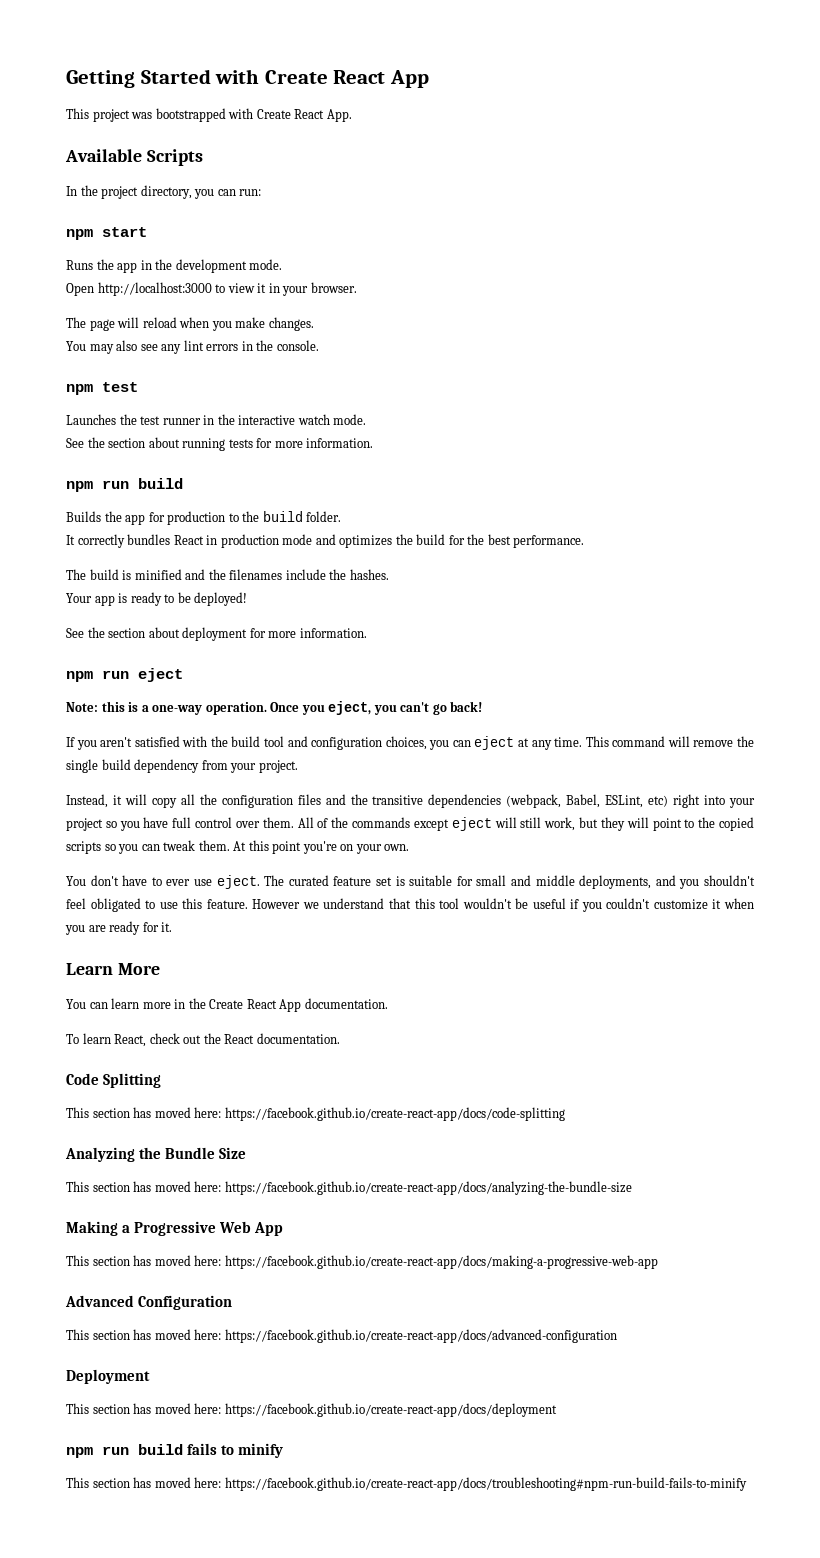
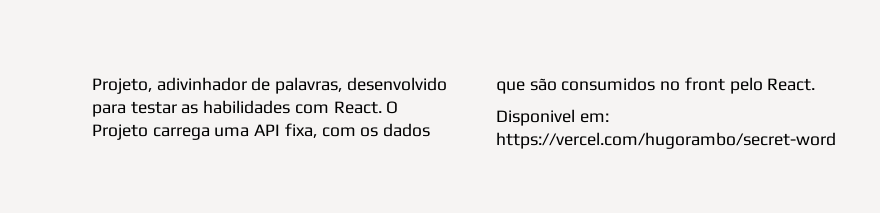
[66,69,429,88] [66,108,352,122] [65,149,203,166] [66,185,262,199] [66,227,147,240] [66,259,283,273] [66,282,357,296] [66,317,314,331] [66,340,319,354] [66,382,138,395] [66,414,367,425] [66,437,374,451] [66,478,183,492] [66,511,342,525] [66,534,585,548] [66,569,389,580] [66,592,248,606] [66,627,367,641] [66,668,183,682] [66,701,483,715] [66,736,754,750] [66,759,298,773] [66,794,756,808] [66,817,755,831] [66,840,410,854] [66,875,756,889] [66,898,754,912] [65,921,173,935] [66,963,160,975] [66,998,388,1012] [66,1033,340,1047] [66,1073,162,1088] [66,1107,565,1121] [65,1147,247,1162] [66,1181,632,1195] [66,1221,284,1236] [66,1255,658,1269] [65,1295,233,1310] [66,1329,617,1343] [66,1369,150,1384] [66,1403,557,1417] [66,1443,284,1458] [66,1477,747,1491] Getting Started with Create React App // This project was bootstrapped with Create React App. // Available Scripts // In the project directory, you can run: // npm start // Runs the app in the development mode. // Open http://localhost:3000 to view it in your browser. // The page will reload when you make changes. // You may also see any lint errors in the console. // npm test // Launches the test runner in the interactive watch mode. // See the section about running tests for more information. // npm run build // Builds the app for production to the build folder. // It correctly bundles React in production mode and optimizes the build for the best performance. // The build is minified and the filenames include the hashes. // Your app is ready to be deployed! // See the section about deployment for more information. // npm run eject // Note: this is a one-way operation. Once you eject, you can't go back! // If you aren't satisfied with the build tool and configuration choices, you can eject at any time. This command will remove the single build dependency from your project. // Instead, it will copy all the configuration files and the transitive dependencies (webpack, Babel, ESLint, etc) right into your project so you have full control over them. All of the commands except eject will still work, but they will point to the copied scripts so you can tweak them. At this point you're on your own. // You don't have to ever use eject. The curated feature set is suitable for small and middle deployments, and you shouldn't feel obligated to use this feature. However we understand that this tool wouldn't be useful if you couldn't customize it when you are ready for it. // Learn More // You can learn more in the Create React App documentation. // To learn React, check out the React documentation. // Code Splitting // This section has moved here: https://facebook.github.io/create-react-app/docs/code-splitting // Analyzing the Bundle Size // This section has moved here: https://facebook.github.io/create-react-app/docs/analyzing-the-bundle-size // Making a Progressive Web App // This section has moved here: https://facebook.github.io/create-react-app/docs/making-a-progressive-web-app // Advanced Configuration // This section has moved here: https://facebook.github.io/create-react-app/docs/advanced-configuration // Deployment // This section has moved here: https://facebook.github.io/create-react-app/docs/deployment // npm run build fails to minify // This section has moved here: https://facebook.github.io/create-react-app/docs/troubleshooting#npm-run-build-fails-to-minify -> [92,77,447,94] [92,100,399,117] [92,123,431,140] [496,77,816,94] [496,109,609,126] [496,132,836,149] Projeto, adivinhador de palavras, desenvolvido para testar as habilidades com React. O Projeto carrega uma API fixa, com os dados que são consumidos no front pelo React. // Disponivel em: https://vercel.com/hugorambo/secret-word

